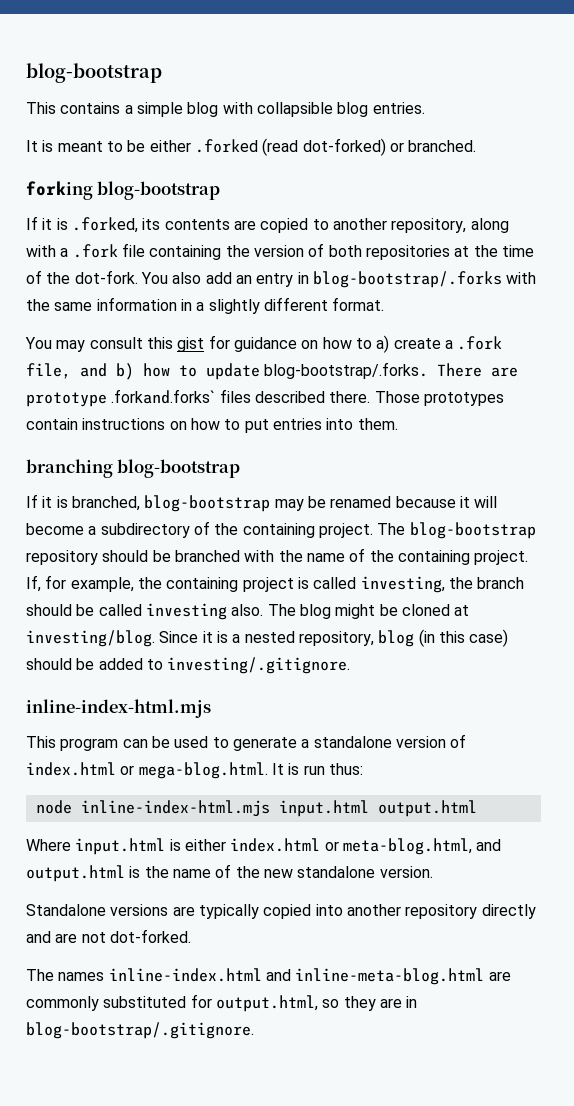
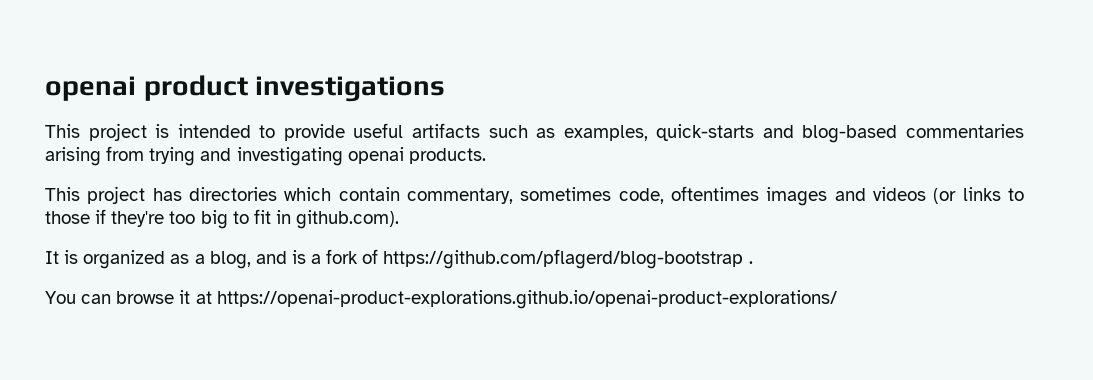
[26,63,162,83] [26,102,425,117] [26,138,477,156] [26,181,221,200] [26,216,509,233] [26,243,534,260] [26,270,537,288] [26,297,385,314] [25,335,503,353] [26,362,519,380] [26,389,504,407] [26,418,398,433] [26,459,241,478] [26,494,498,512] [26,521,536,539] [26,548,529,565] [26,575,525,593] [26,603,470,620] [26,629,509,647] [26,657,351,674] [26,699,211,718] [26,734,467,751] [26,762,363,779] [35,800,477,817] [26,838,502,855] [26,864,433,882] [26,904,536,919] [26,929,191,943] [26,968,511,985] [26,994,418,1012] [26,1022,254,1039] blog-bootstrap // This contains a simple blog with collapsible blog entries. // It is meant to be either .forked (read dot-forked) or branched. // forking blog-bootstrap // If it is .forked, its contents are copied to another repository, along with a .fork file containing the version of both repositories at the time of the dot-fork. You also add an entry in blog-bootstrap/.forks with the same information in a slightly different format. // You may consult this gist for guidance on how to a) create a .fork file, and b) how to update blog-bootstrap/.forks. There are prototype .forkand.forks` files described there. Those prototypes contain instructions on how to put entries into them. // branching blog-bootstrap // If it is branched, blog-bootstrap may be renamed because it will become a subdirectory of the containing project. The blog-bootstrap repository should be branched with the name of the containing project. If, for example, the containing project is called investing, the branch should be called investing also. The blog might be cloned at investing/blog. Since it is a nested repository, blog (in this case) should be added to investing/.gitignore. // inline-index-html.mjs // This program can be used to generate a standalone version of index.html or mega-blog.html. It is run thus: // node inline-index-html.mjs input.html output.html // Where input.html is either index.html or meta-blog.html, and output.html is the name of the new standalone version. // Standalone versions are typically copied into another repository directly and are not dot-forked. // The names inline-index.html and inline-meta-blog.html are commonly substituted for output.html, so they are in blog-bootstrap/.gitignore. -> [45,75,446,102] [45,123,1024,143] [45,146,486,166] [45,186,1025,206] [45,209,400,229] [45,249,753,269] [45,290,837,309] openai product investigations // This project is intended to provide useful artifacts such as examples, quick-starts and blog-based commentaries arising from trying and investigating openai products. // This project has directories which contain commentary, sometimes code, oftentimes images and videos (or links to those if they're too big to fit in github.com). // It is organized as a blog, and is a fork of https://github.com/pflagerd/blog-bootstrap . // You can browse it at https://openai-product-explorations.github.io/openai-product-explorations/

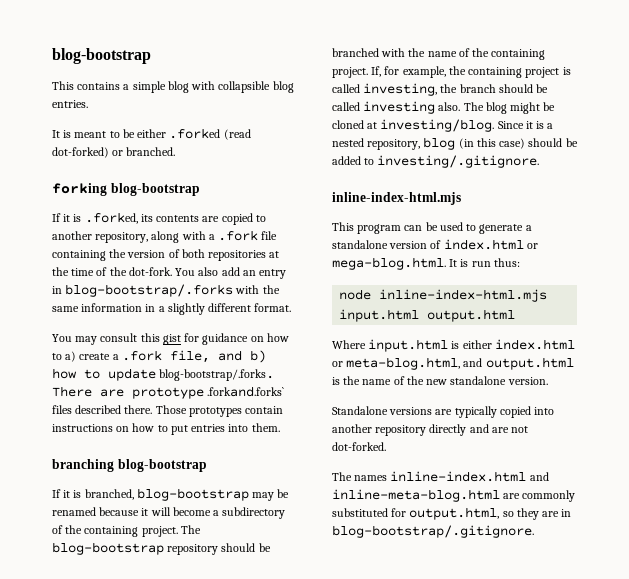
[45,75,446,102] [45,123,1024,143] [45,146,486,166] [45,186,1025,206] [45,209,400,229] [45,249,753,269] [45,290,837,309] openai product investigations // This project is intended to provide useful artifacts such as examples, quick-starts and blog-based commentaries arising from trying and investigating openai products. // This project has directories which contain commentary, sometimes code, oftentimes images and videos (or links to those if they're too big to fit in github.com). // It is organized as a blog, and is a fork of https://github.com/pflagerd/blog-bootstrap . // You can browse it at https://openai-product-explorations.github.io/openai-product-explorations/ -> [52,48,151,64] [52,81,294,93] [52,100,88,108] [52,128,251,140] [52,147,176,158] [52,183,200,196] [52,212,266,225] [52,230,278,243] [52,249,280,261] [52,267,287,279] [52,284,280,297] [52,303,292,315] [52,333,289,345] [52,350,266,363] [52,368,275,381] [52,386,285,399] [52,405,284,417] [52,423,280,435] [52,459,207,472] [52,488,290,501] [52,507,286,519] [52,525,201,537] [52,542,271,555] [332,48,546,60] [332,66,571,78] [332,83,549,96] [332,101,556,114] [332,119,554,132] [332,137,578,150] [332,155,540,168] [332,192,461,205] [332,222,532,234] [332,239,538,250] [332,257,520,270] [339,289,548,302] [339,309,516,322] [332,339,575,352] [332,357,574,370] [332,376,548,385] [332,406,555,418] [332,424,529,436] [332,442,386,451] [332,471,549,482] [332,489,576,502] [332,507,572,520] [332,525,534,538] blog-bootstrap // This contains a simple blog with collapsible blog entries. // It is meant to be either .forked (read dot-forked) or branched. // forking blog-bootstrap // If it is .forked, its contents are copied to another repository, along with a .fork file containing the version of both repositories at the time of the dot-fork. You also add an entry in blog-bootstrap/.forks with the same information in a slightly different format. // You may consult this gist for guidance on how to a) create a .fork file, and b) how to update blog-bootstrap/.forks. There are prototype .forkand.forks` files described there. Those prototypes contain instructions on how to put entries into them. // branching blog-bootstrap // If it is branched, blog-bootstrap may be renamed because it will become a subdirectory of the containing project. The blog-bootstrap repository should be branched with the name of the containing project. If, for example, the containing project is called investing, the branch should be called investing also. The blog might be cloned at investing/blog. Since it is a nested repository, blog (in this case) should be added to investing/.gitignore. // inline-index-html.mjs // This program can be used to generate a standalone version of index.html or mega-blog.html. It is run thus: // node inline-index-html.mjs input.html output.html // Where input.html is either index.html or meta-blog.html, and output.html is the name of the new standalone version. // Standalone versions are typically copied into another repository directly and are not dot-forked. // The names inline-index.html and inline-meta-blog.html are commonly substituted for output.html, so they are in blog-bootstrap/.gitignore.

